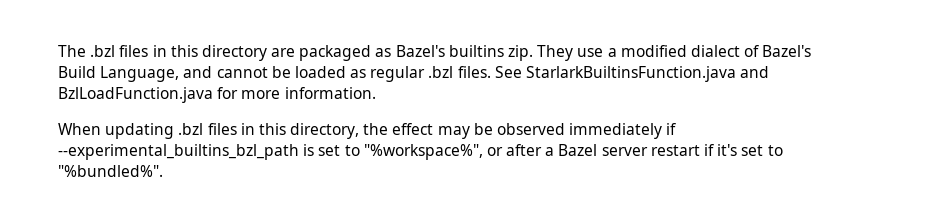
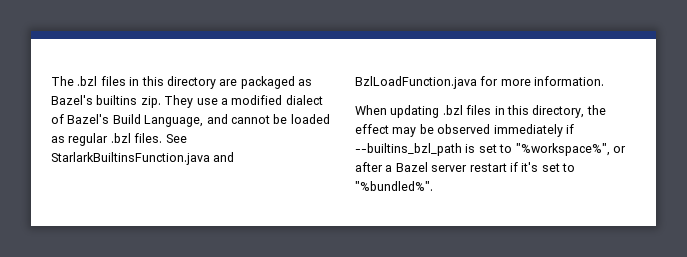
[58,144,299,160] --experimental_builtins_bzl_path -> [355,143,462,156] --builtins_bzl_path

